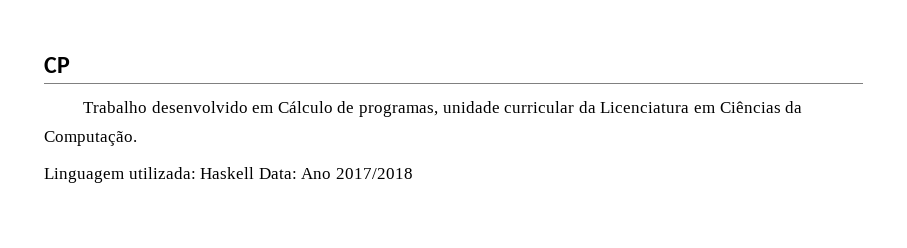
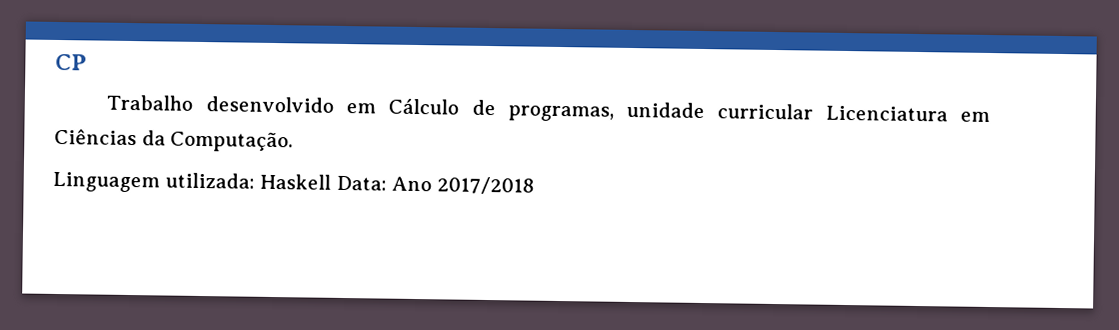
[578,101,596,113] da -> (814, 111) none

